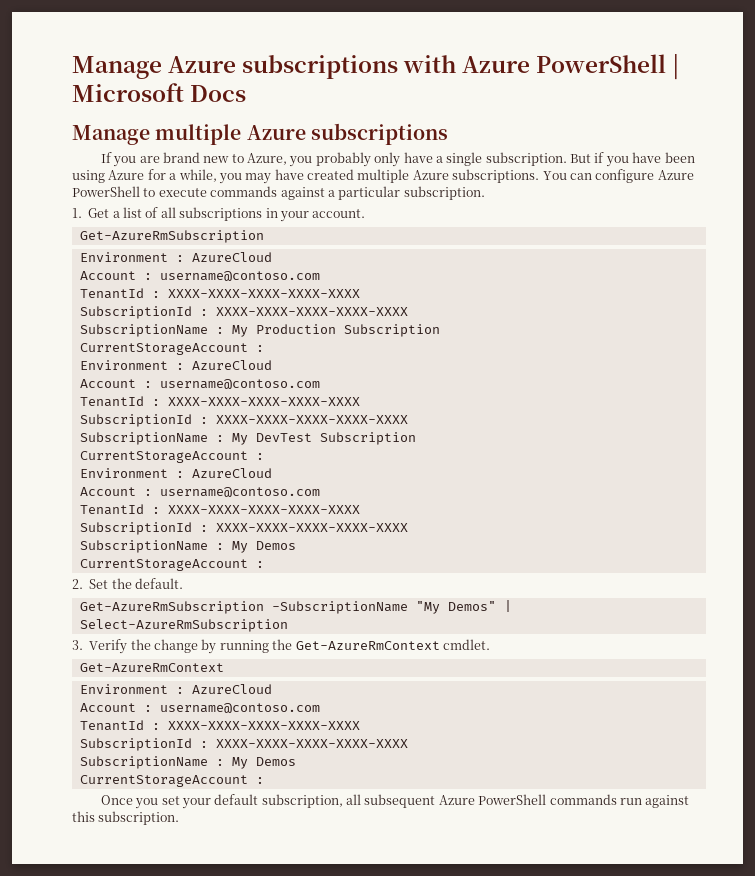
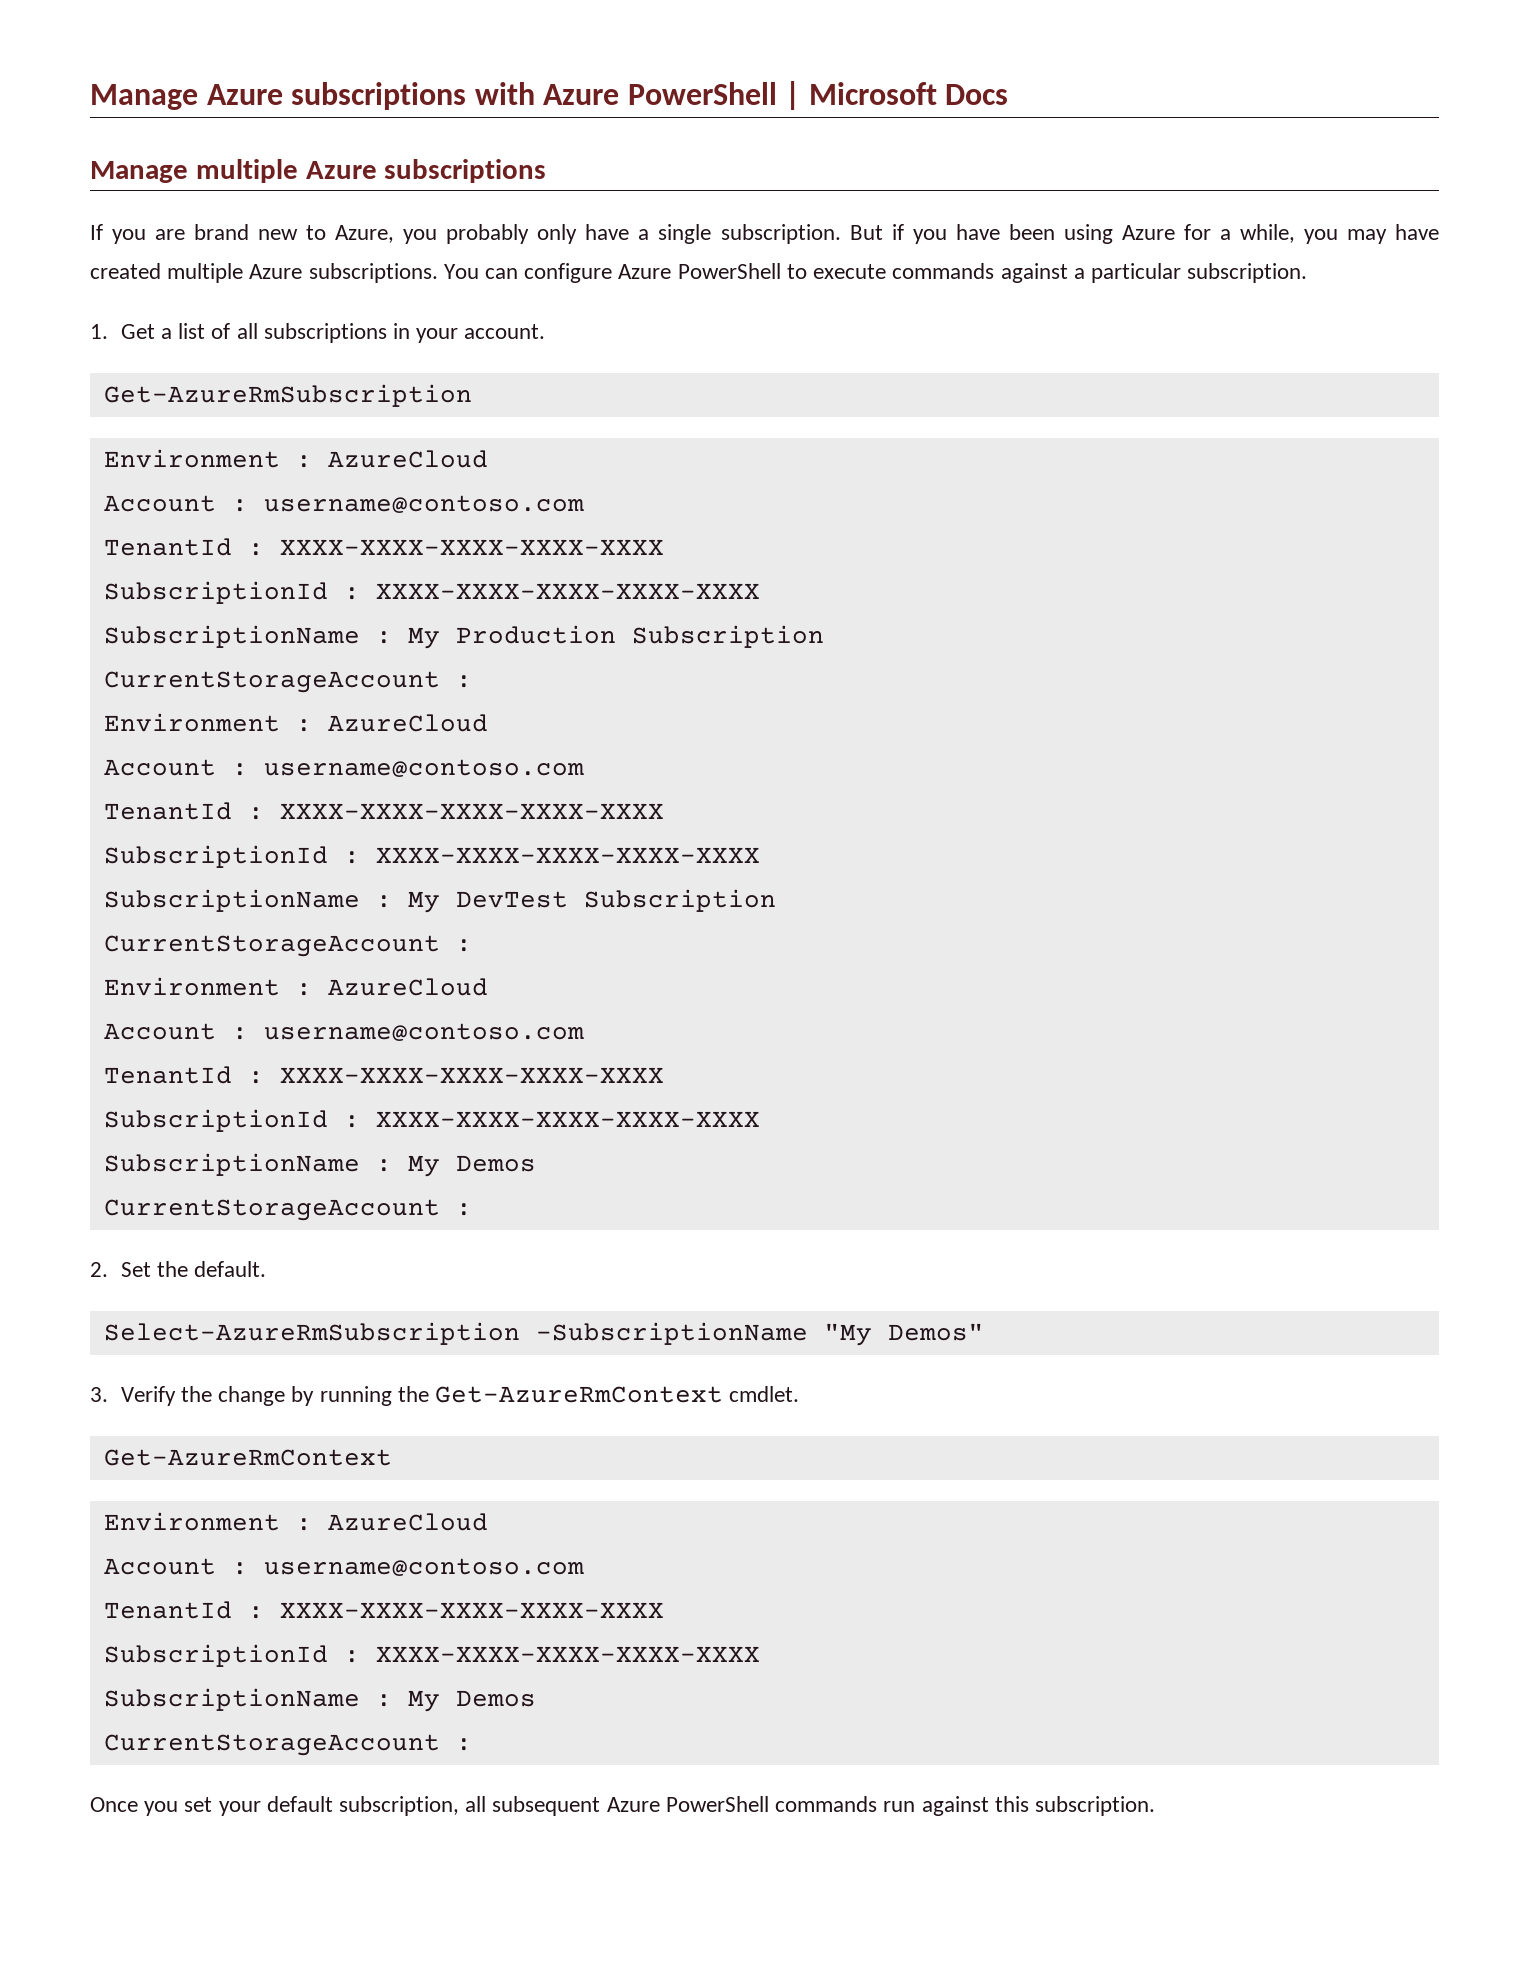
[79,601,264,614] Get-AzureRmSubscription -> [103,1322,520,1345] Select-AzureRmSubscription
[503,600,512,612] [79,619,288,632] | Select-AzureRmSubscription -> (984, 1332) none

